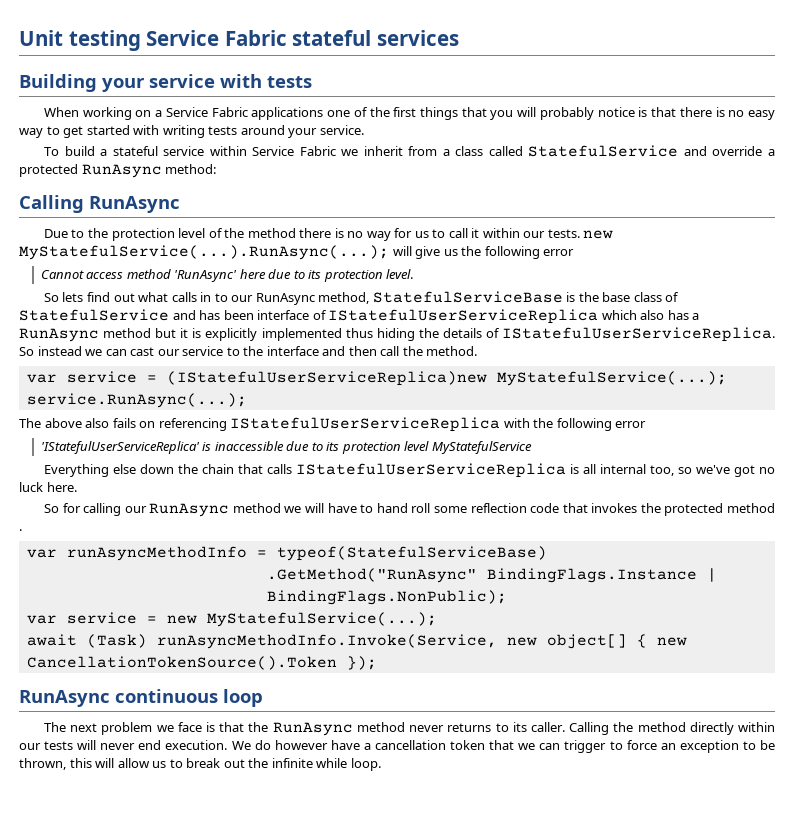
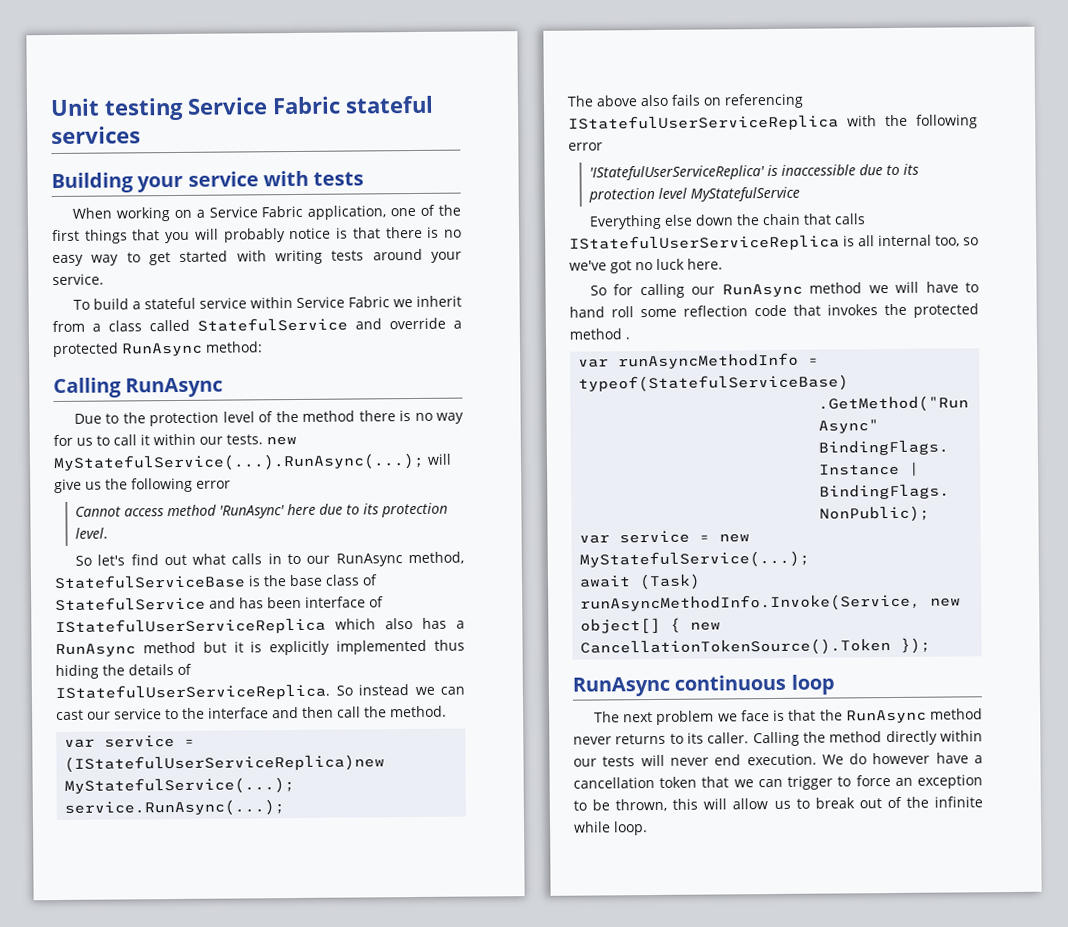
[251,107,324,120] applications -> [307,205,387,220] application,
[62,292,84,302] lets -> [97,554,126,566] let's
(245, 763) none -> [886,796,902,809] of

